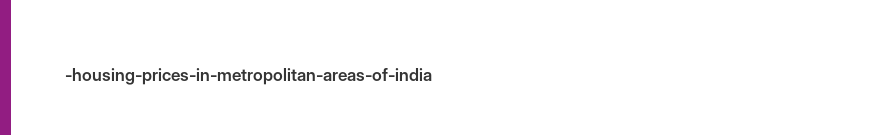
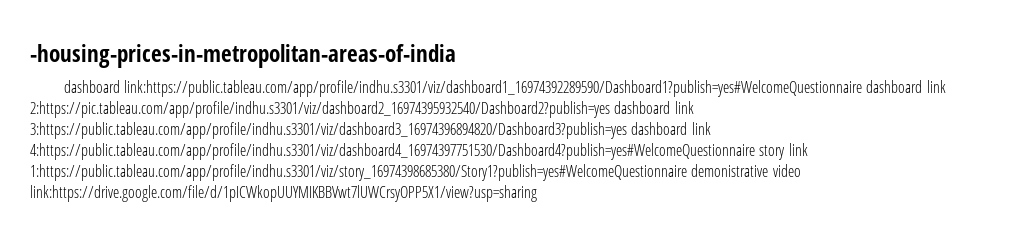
(432, 76) none -> [63,80,946,97] [30,101,694,118] [30,122,711,139] [30,143,808,160] [30,164,801,181] [30,185,537,202] // dashboard link:https://public.tableau.com/app/profile/indhu.s3301/viz/dashboard1_16974392289590/Dashboard1?publish=yes#WelcomeQuestionnaire dashboard link 2:https://pic.tableau.com/app/profile/indhu.s3301/viz/dashboard2_16974395932540/Dashboard2?publish=yes dashboard link 3:https://public.tableau.com/app/profile/indhu.s3301/viz/dashboard3_16974396894820/Dashboard3?publish=yes dashboard link 4:https://public.tableau.com/app/profile/indhu.s3301/viz/dashboard4_16974397751530/Dashboard4?publish=yes#WelcomeQuestionnaire story link 1:https://public.tableau.com/app/profile/indhu.s3301/viz/story_16974398685380/Story1?publish=yes#WelcomeQuestionnaire demonistrative video link:https://drive.google.com/file/d/1pICWkopUUYMIKBBVwt7lUWCrsyOPP5X1/view?usp=sharing

